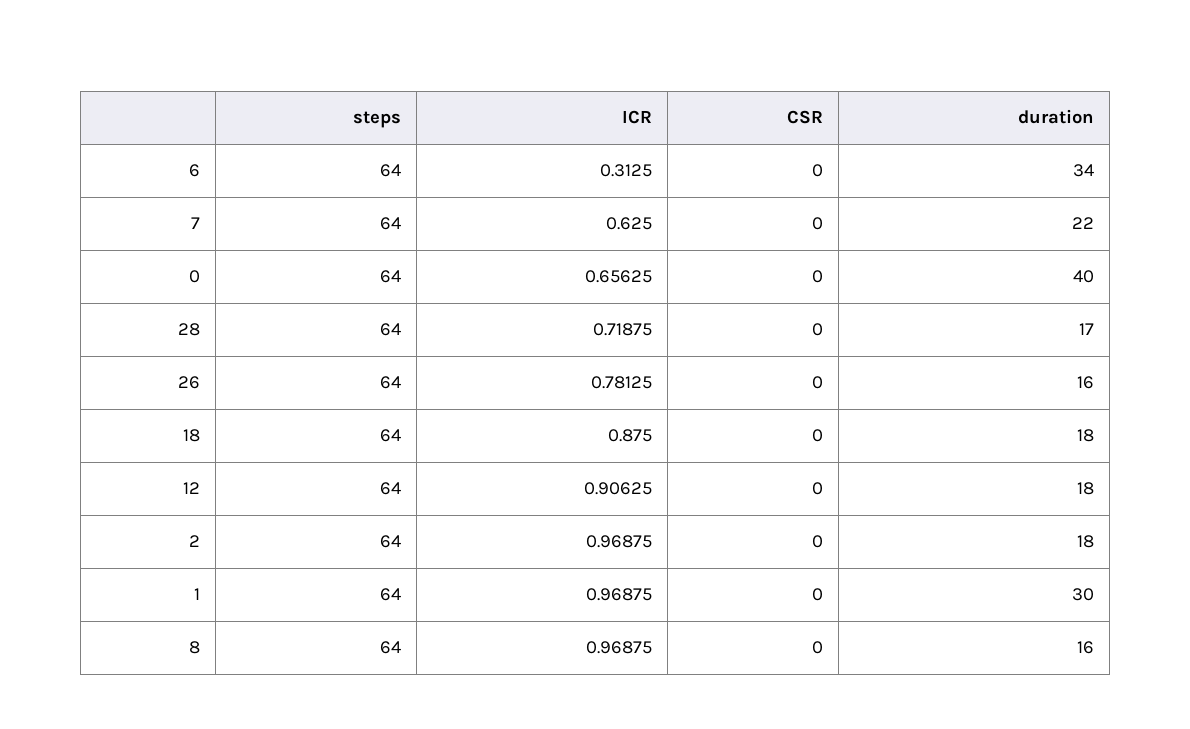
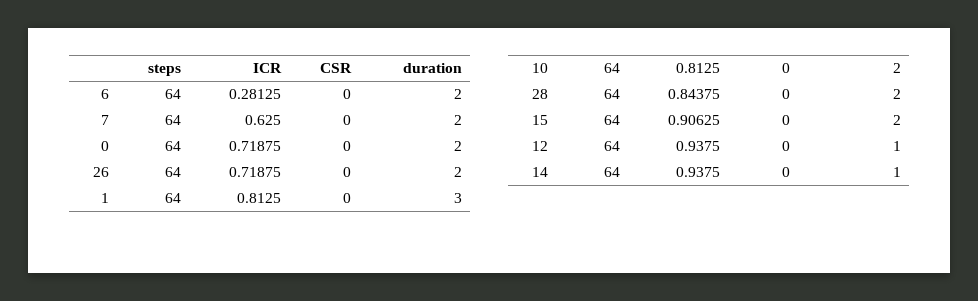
[600,164,653,177] [812,164,824,177] [1073,164,1095,177] 0.3125 | 0 | 34 -> [229,89,282,99] [343,89,352,99] [454,89,463,99] 0.28125 | 0 | 2
[1072,217,1095,229] 22 -> [454,115,463,125] 2
[585,270,653,283] [812,270,824,283] [1073,270,1095,283] [178,323,201,336] [380,323,402,336] [593,323,653,336] [812,323,824,336] [1079,323,1095,335] | 0.65625 | 0 | 40 // 28 | 64 | 0.71875 | 0 | 17 -> [229,141,282,151] [343,141,352,151] [454,141,463,151] | 0.71875 | 0 | 2
[591,376,653,389] [812,376,824,389] [1077,376,1095,389] [183,429,201,442] [380,429,402,442] [608,429,653,442] [812,429,824,442] [1077,429,1095,442] [183,482,201,494] 0.78125 | 0 | 16 // 18 | 64 | 0.875 | 0 | 18 // 12 -> [229,167,282,177] [343,167,352,177] [454,167,463,177] [101,193,110,203] [165,193,182,203] [237,193,282,203] [343,193,352,203] [454,193,463,203] [532,63,549,73] [604,63,621,73] [676,63,721,73] [782,63,791,73] [893,63,902,73] [532,89,549,99] [604,89,621,99] [668,89,721,99] [782,89,791,99] [893,89,902,99] [532,115,549,125] 0.71875 | 0 | 2 // 1 | 64 | 0.8125 | 0 | 3 // 10 | 64 | 0.8125 | 0 | 2 // 28 | 64 | 0.84375 | 0 | 2 // 15
[1077,482,1095,495] [189,535,201,547] [380,535,402,548] [586,535,653,548] [812,535,824,548] [1077,535,1095,548] [194,588,201,600] [380,588,402,601] [586,588,653,601] [812,588,824,601] [1072,588,1095,601] [189,641,201,654] [380,641,402,654] [586,641,653,654] [812,641,824,654] [1077,641,1095,654] 18 // 2 | 64 | 0.96875 | 0 | 18 // 1 | 64 | 0.96875 | 0 | 30 // 8 | 64 | 0.96875 | 0 | 16 -> [893,115,902,125] [532,141,549,151] [604,141,621,151] [676,141,721,151] [782,141,791,151] [893,141,902,151] [532,167,549,177] [604,167,621,177] [676,167,721,177] [782,167,791,177] [893,167,902,177] 2 // 12 | 64 | 0.9375 | 0 | 1 // 14 | 64 | 0.9375 | 0 | 1

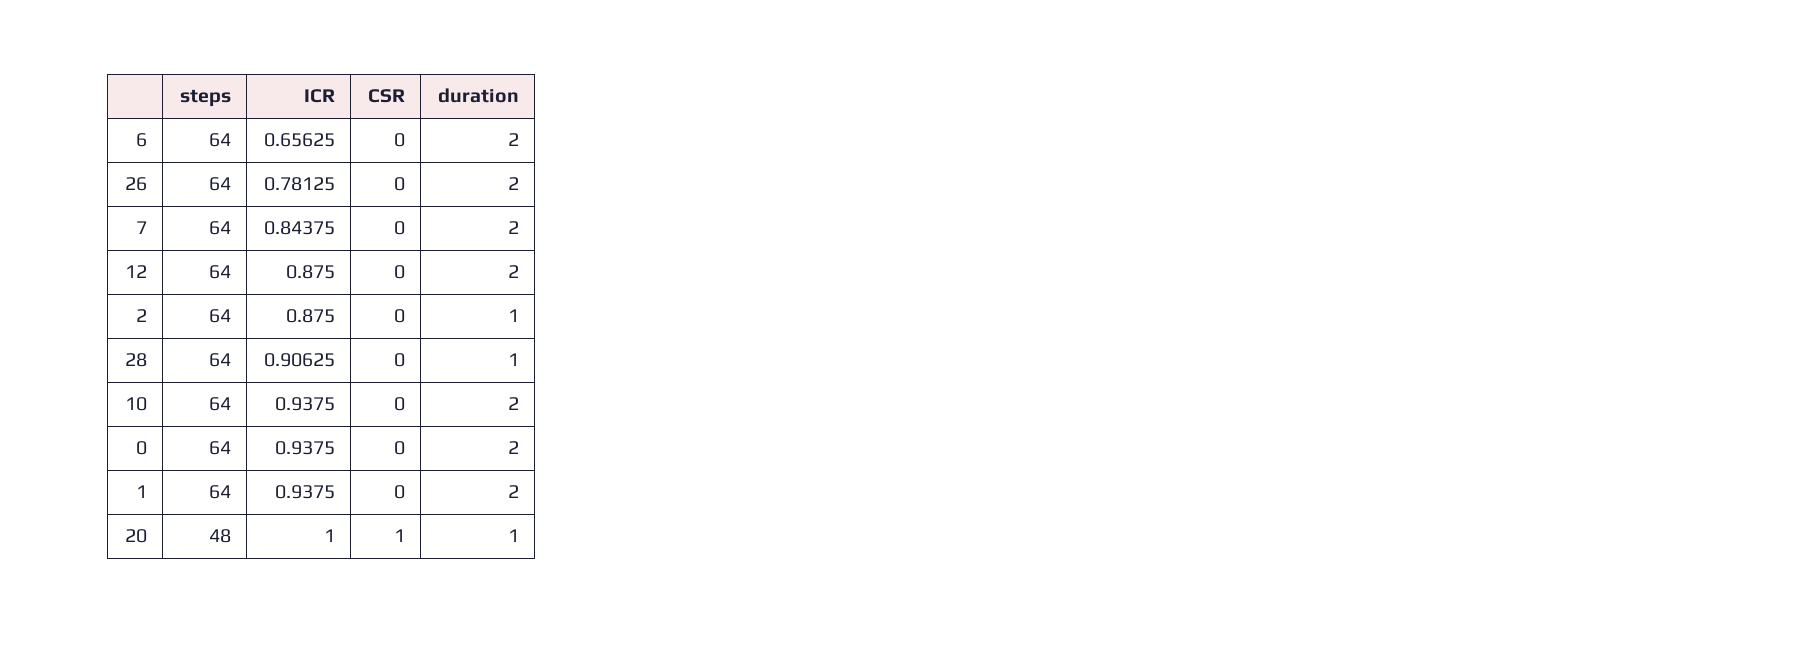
[229,89,282,99] [343,89,352,99] [454,89,463,99] [101,115,110,125] [165,115,182,125] [245,115,282,125] [343,115,352,125] [454,115,463,125] [101,141,110,151] [165,141,182,151] [229,141,282,151] [343,141,352,151] [454,141,463,151] [93,167,110,177] [165,167,182,177] [229,167,282,177] [343,167,352,177] [454,167,463,177] [101,193,110,203] [165,193,182,203] [237,193,282,203] [343,193,352,203] [454,193,463,203] [532,63,549,73] [604,63,621,73] [676,63,721,73] [782,63,791,73] [893,63,902,73] [532,89,549,99] [604,89,621,99] [668,89,721,99] [782,89,791,99] [893,89,902,99] [532,115,549,125] [604,115,621,125] [668,115,721,125] [782,115,791,125] [893,115,902,125] [532,141,549,151] [604,141,621,151] [676,141,721,151] [782,141,791,151] [893,141,902,151] [532,167,549,177] [604,167,621,177] [676,167,721,177] [782,167,791,177] [893,167,902,177] 0.28125 | 0 | 2 // 7 | 64 | 0.625 | 0 | 2 // 0 | 64 | 0.71875 | 0 | 2 // 26 | 64 | 0.71875 | 0 | 2 // 1 | 64 | 0.8125 | 0 | 3 // 10 | 64 | 0.8125 | 0 | 2 // 28 | 64 | 0.84375 | 0 | 2 // 15 | 64 | 0.90625 | 0 | 2 // 12 | 64 | 0.9375 | 0 | 1 // 14 | 64 | 0.9375 | 0 | 1 -> [263,133,335,147] [393,133,405,147] [507,133,519,146] [124,177,147,191] [208,177,231,191] [263,177,335,191] [393,177,405,191] [507,177,519,190] [135,221,147,234] [208,221,231,235] [263,221,335,235] [393,221,405,235] [507,221,519,234] [124,265,147,278] [208,265,231,279] [285,265,335,279] [393,265,405,279] [507,265,519,278] [135,309,147,322] [208,309,231,323] [285,309,335,323] [393,309,405,323] [507,309,519,322] [124,353,147,367] [208,353,231,367] [263,353,335,367] [393,353,405,367] [507,353,519,366] [124,397,147,411] [208,397,231,411] [274,397,335,411] [393,397,405,411] [507,397,519,410] [135,441,147,455] [208,441,231,455] [274,441,335,455] [393,441,405,455] [507,441,519,454] [135,485,147,498] [208,485,231,499] [274,485,335,499] [393,485,405,499] [507,485,519,498] [124,529,147,543] [208,529,231,543] [323,529,335,542] [393,529,405,542] [507,529,519,542] 0.65625 | 0 | 2 // 26 | 64 | 0.78125 | 0 | 2 // 7 | 64 | 0.84375 | 0 | 2 // 12 | 64 | 0.875 | 0 | 2 // 2 | 64 | 0.875 | 0 | 1 // 28 | 64 | 0.90625 | 0 | 1 // 10 | 64 | 0.9375 | 0 | 2 // 0 | 64 | 0.9375 | 0 | 2 // 1 | 64 | 0.9375 | 0 | 2 // 20 | 48 | 1 | 1 | 1

